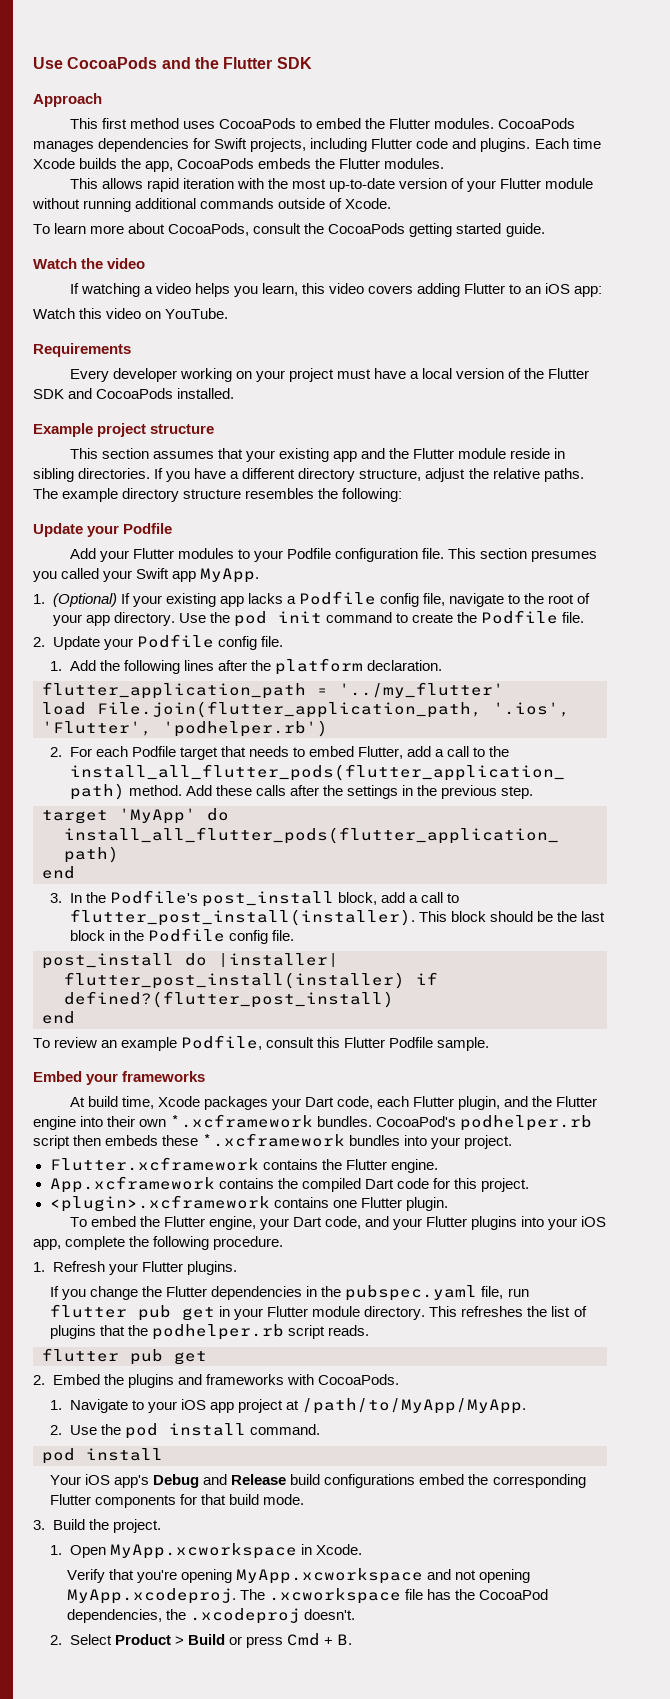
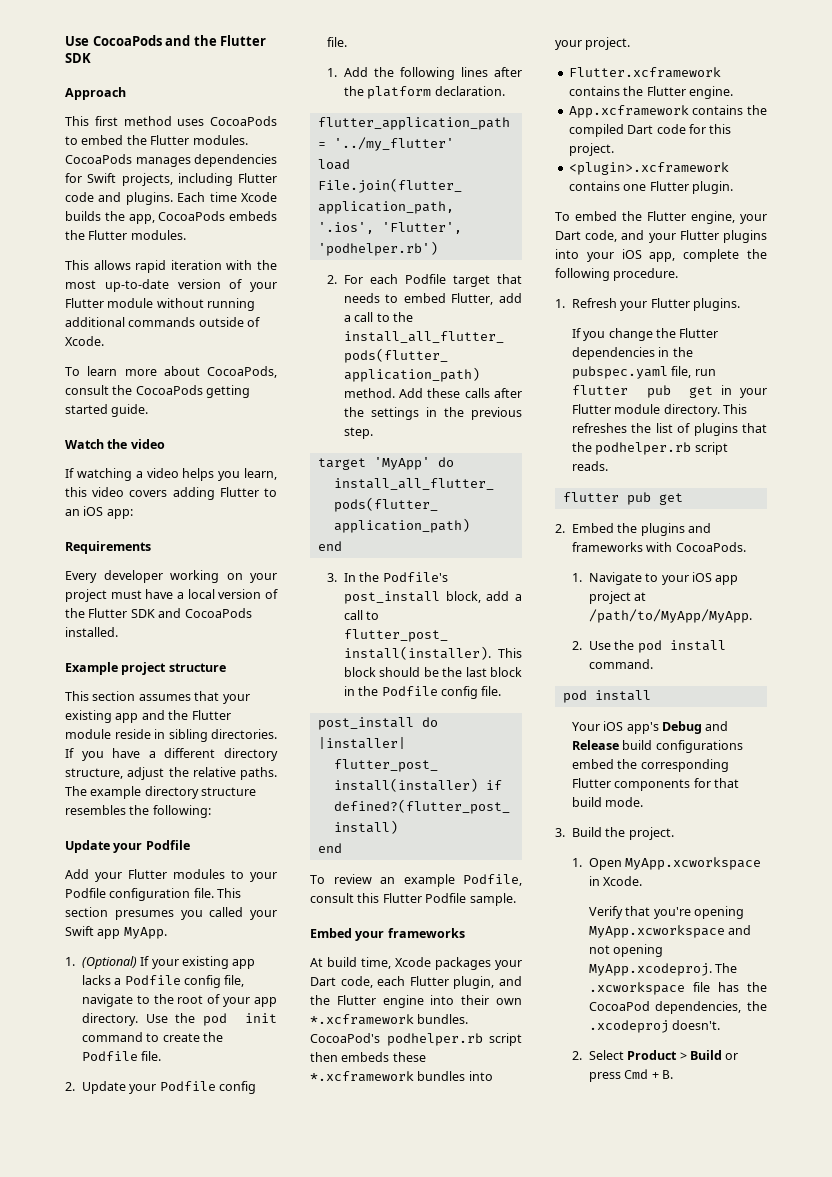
[33,308,229,319] // Watch this video on YouTube. -> (133, 514) none

